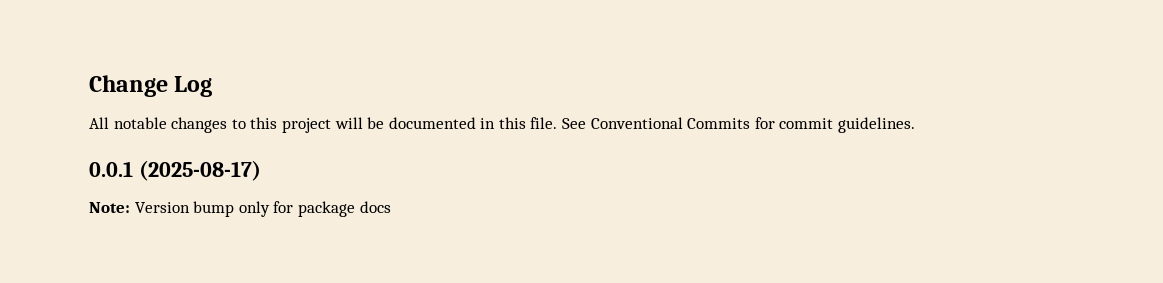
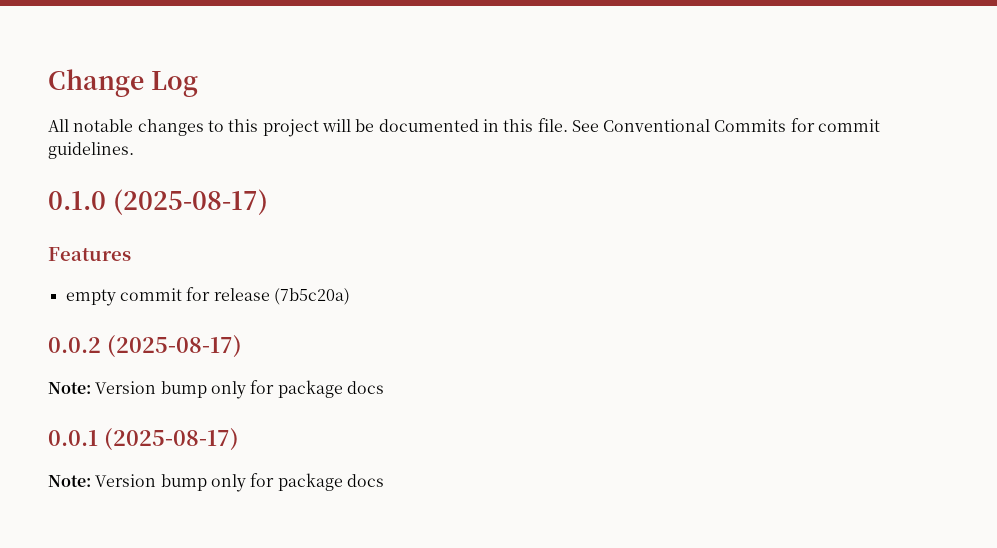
(916, 125) none -> [48,189,268,215] [48,247,131,261] [65,287,350,306] [48,335,242,358] [48,380,384,399] // 0.1.0 (2025-08-17) // Features // empty commit for release (7b5c20a) // 0.0.2 (2025-08-17) // Note: Version bump only for package docs

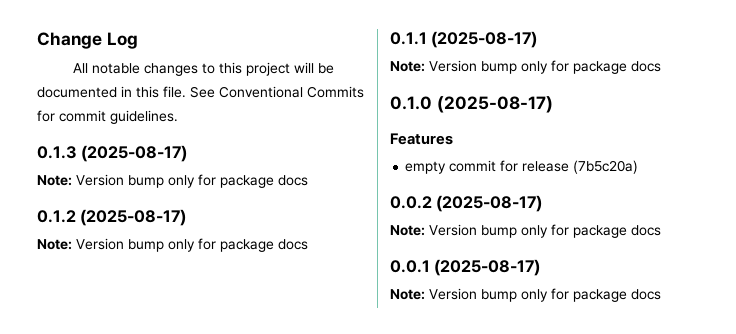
(134, 150) none -> [37,145,188,162] [37,174,308,188] [37,209,187,226] [37,238,308,252] [390,31,538,48] [390,60,661,74] // 0.1.3 (2025-08-17) // Note: Version bump only for package docs // 0.1.2 (2025-08-17) // Note: Version bump only for package docs // 0.1.1 (2025-08-17) // Note: Version bump only for package docs

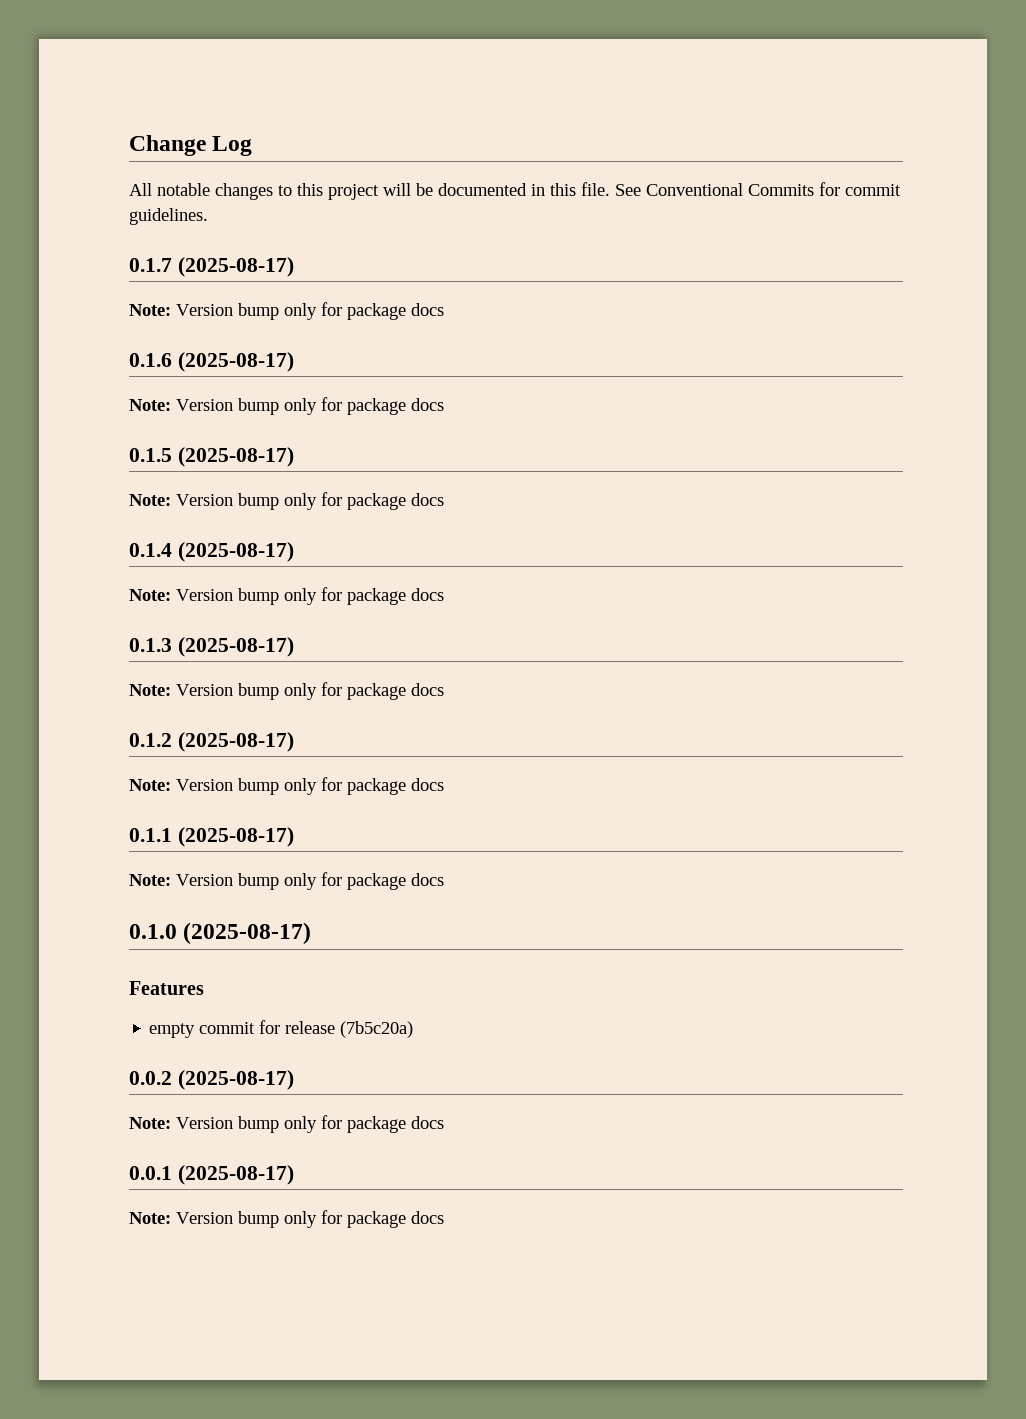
(178, 117) none -> [129,257,294,277] [129,302,444,320] [129,352,294,372] [129,397,444,415] [129,447,294,467] [129,492,444,510] [129,542,294,562] [129,587,444,605] // 0.1.7 (2025-08-17) // Note: Version bump only for package docs // 0.1.6 (2025-08-17) // Note: Version bump only for package docs // 0.1.5 (2025-08-17) // Note: Version bump only for package docs // 0.1.4 (2025-08-17) // Note: Version bump only for package docs

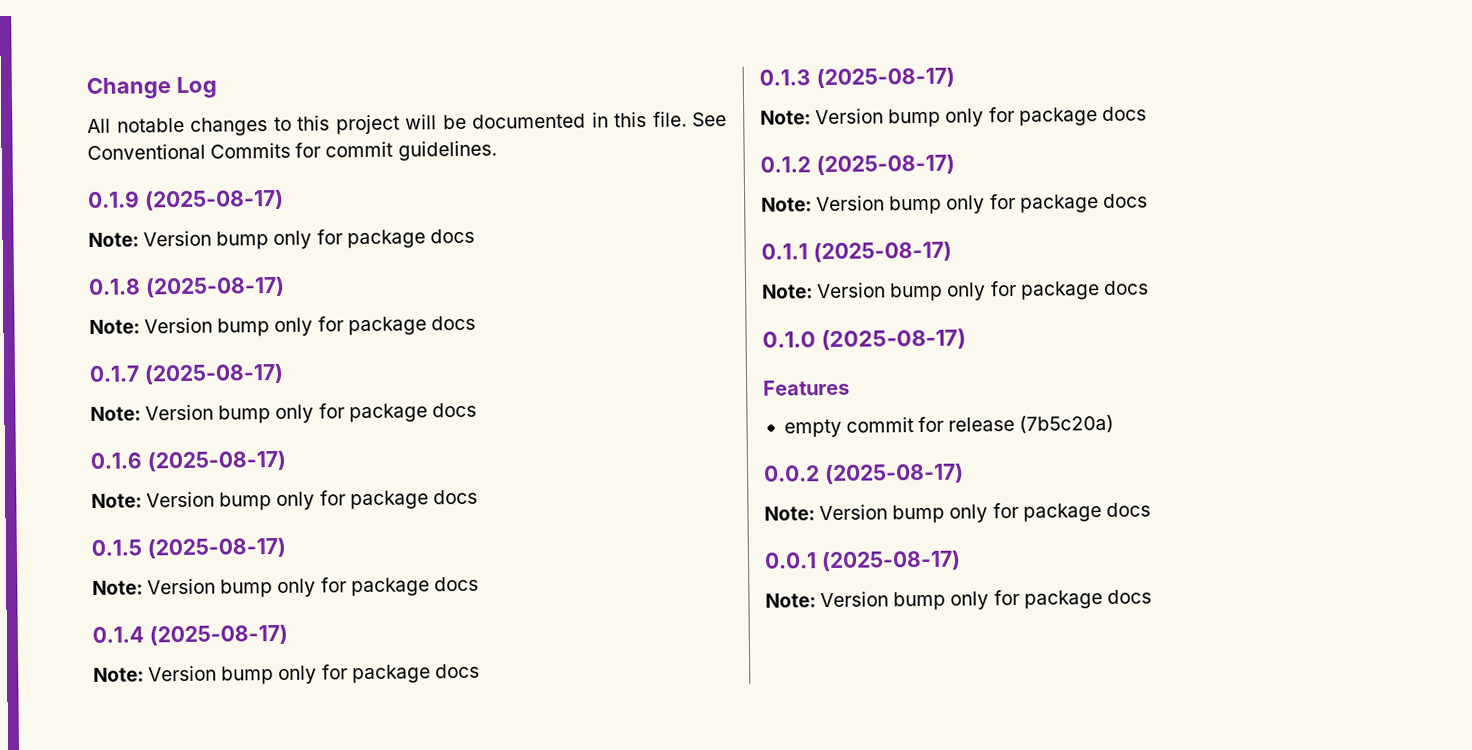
(208, 216) none -> [87,188,284,211] [88,228,475,250] [88,275,285,298] [89,315,476,337] // 0.1.9 (2025-08-17) // Note: Version bump only for package docs // 0.1.8 (2025-08-17) // Note: Version bump only for package docs

